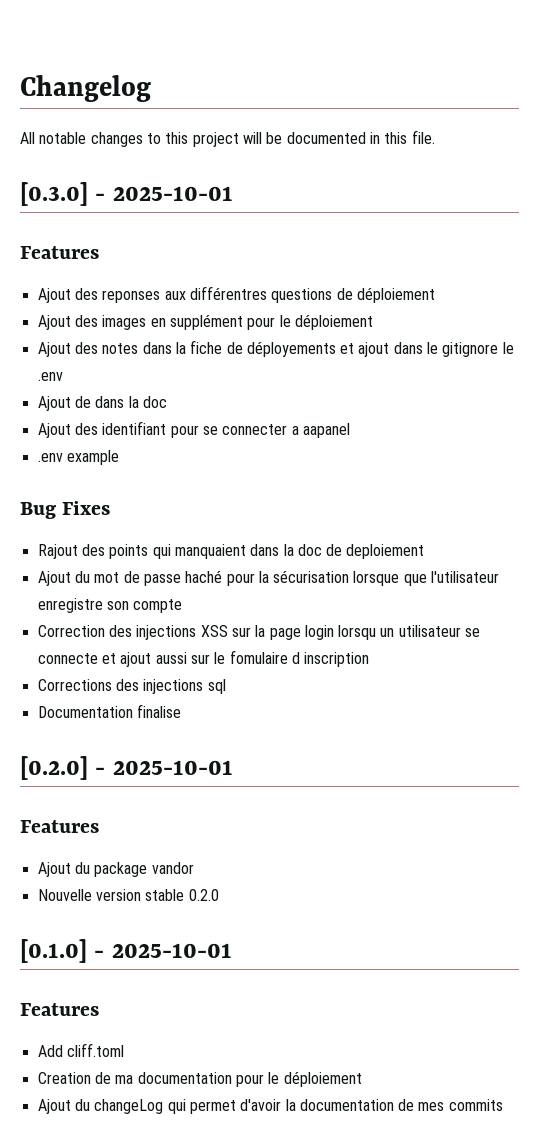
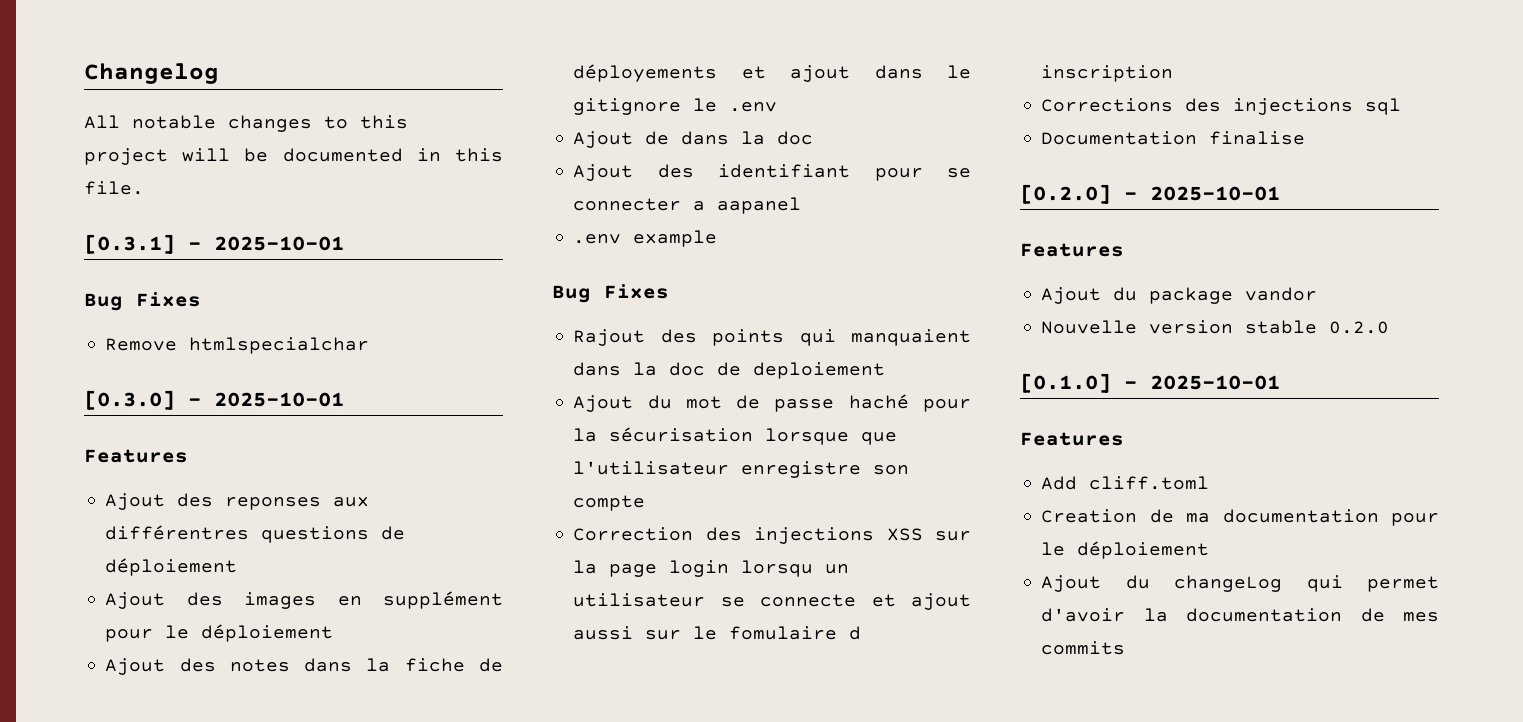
(435, 137) none -> [84,234,344,254] [84,292,201,311] [105,337,370,354] // [0.3.1] - 2025-10-01 // Bug Fixes // Remove htmlspecialchar

